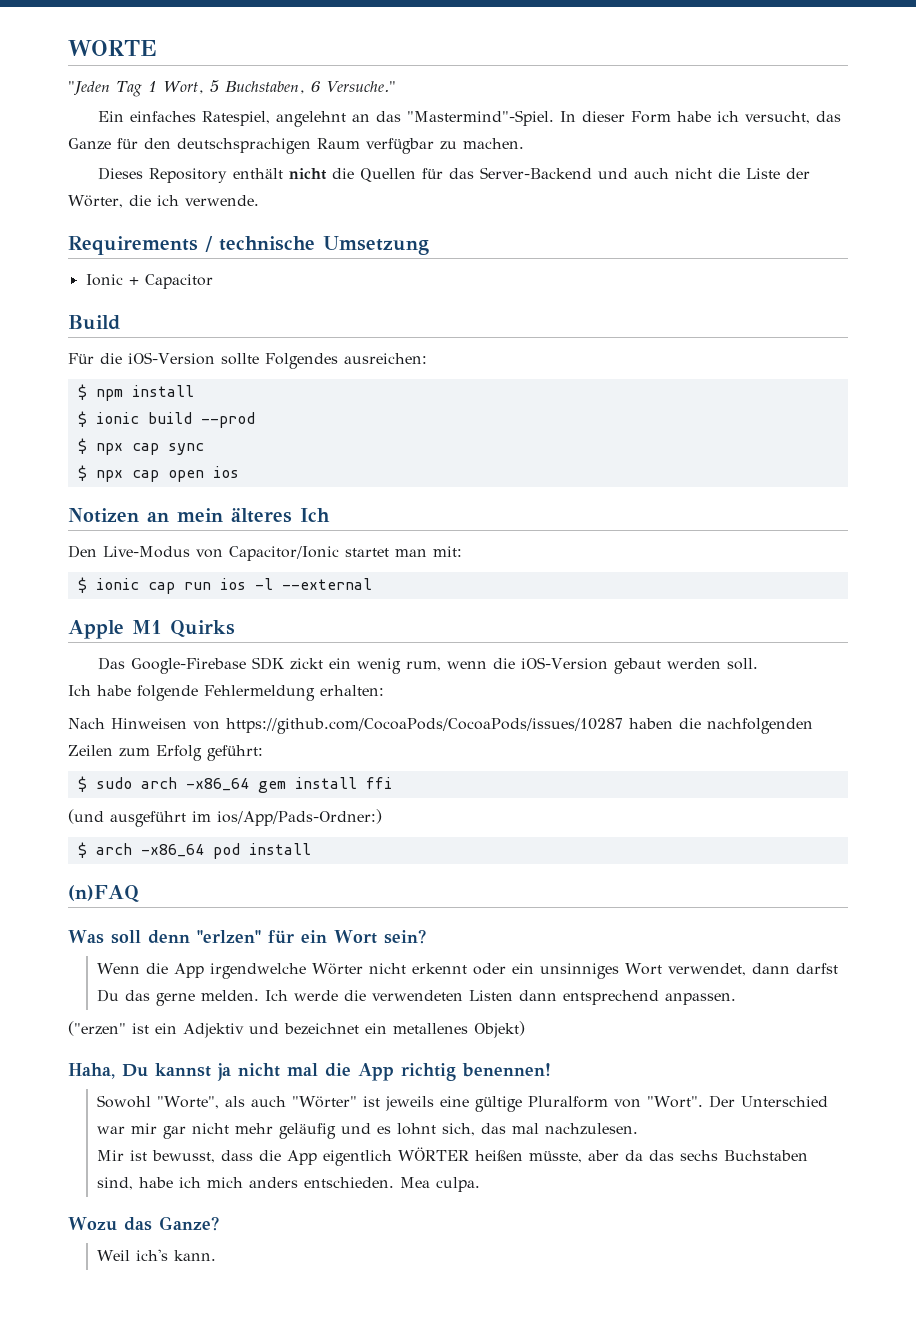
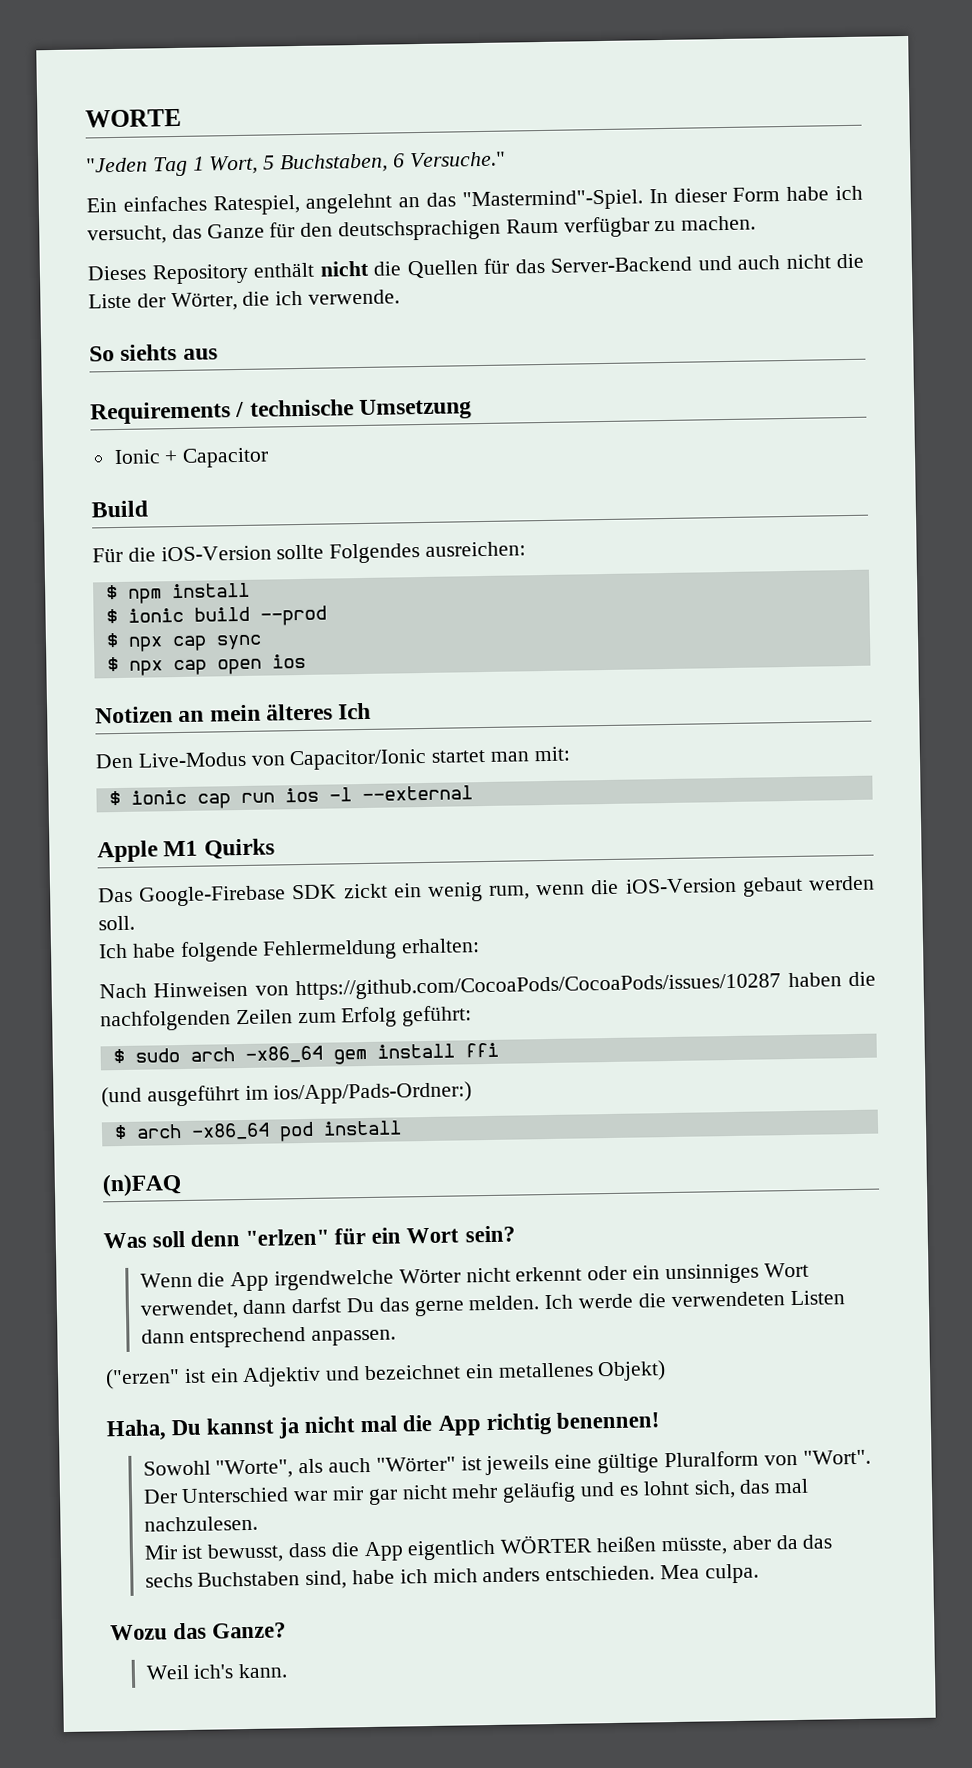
(259, 200) none -> [89,343,218,362] // So siehts aus

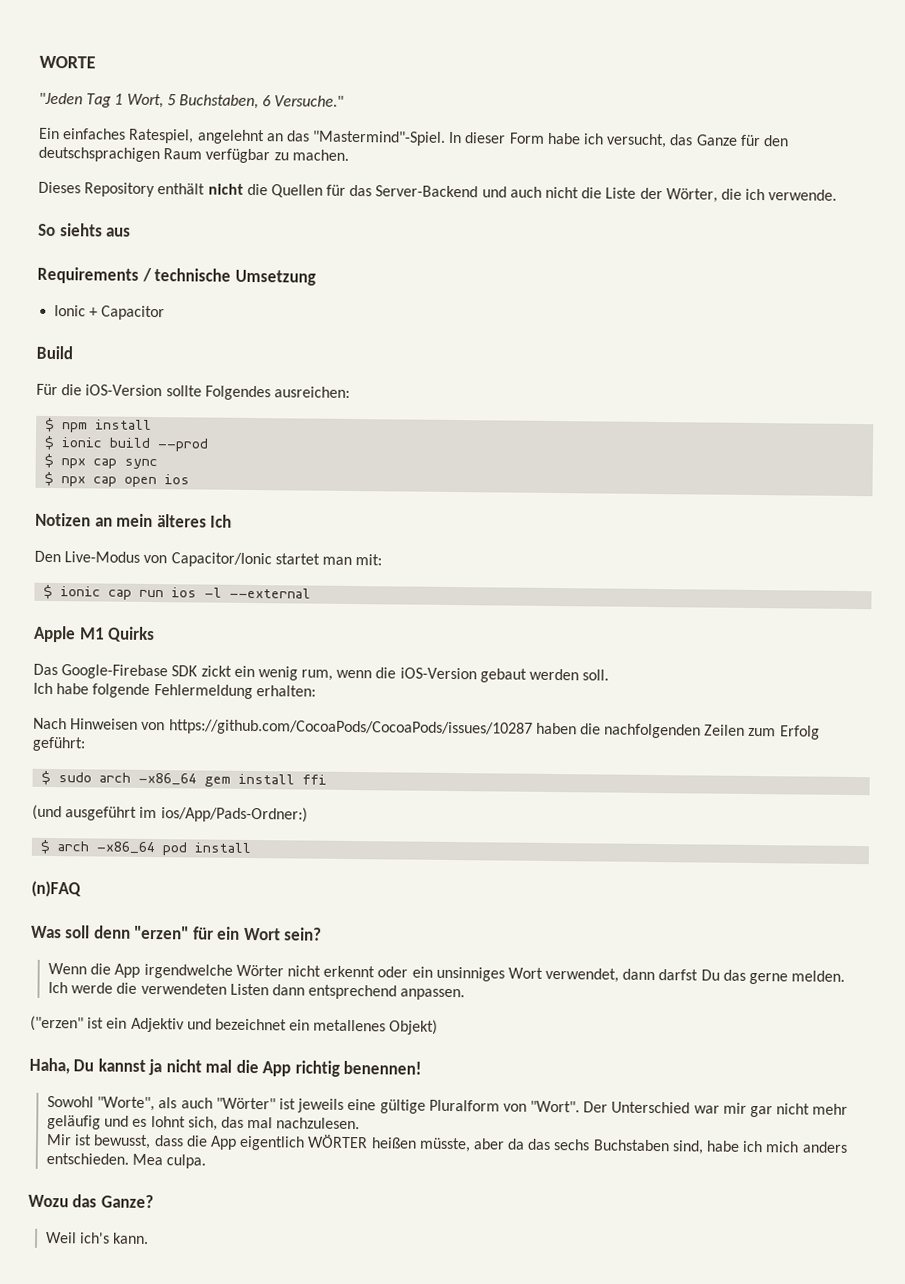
[245,1228,330,1246] "erlzen" -> [134,925,190,940] "erzen"

